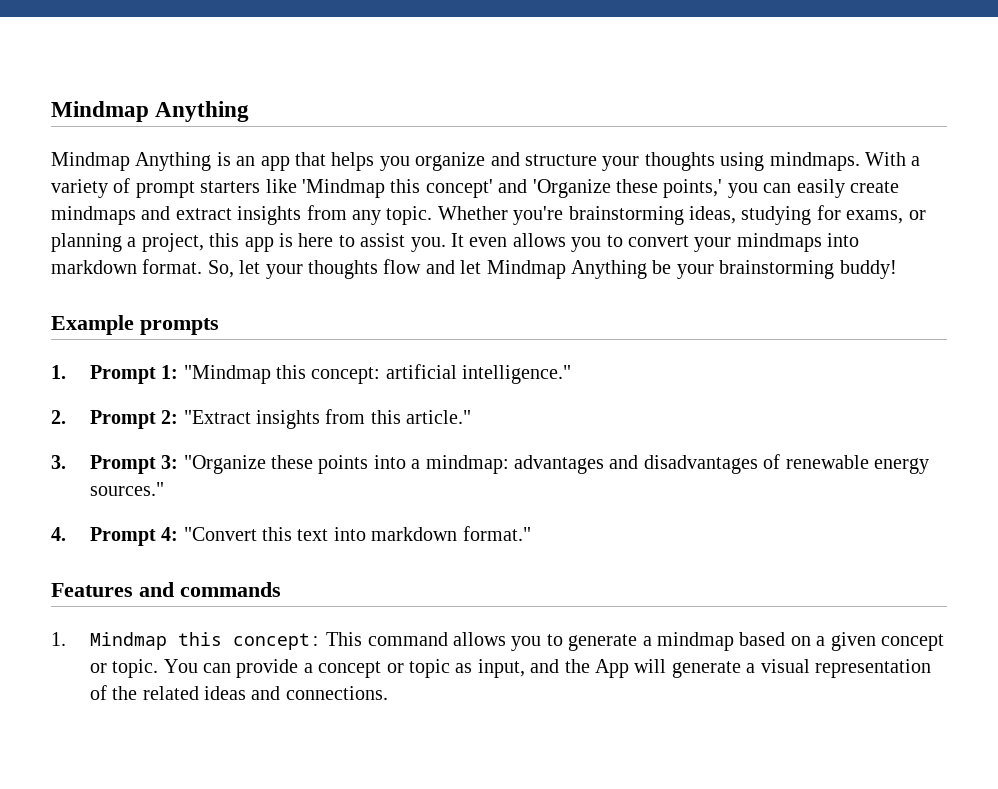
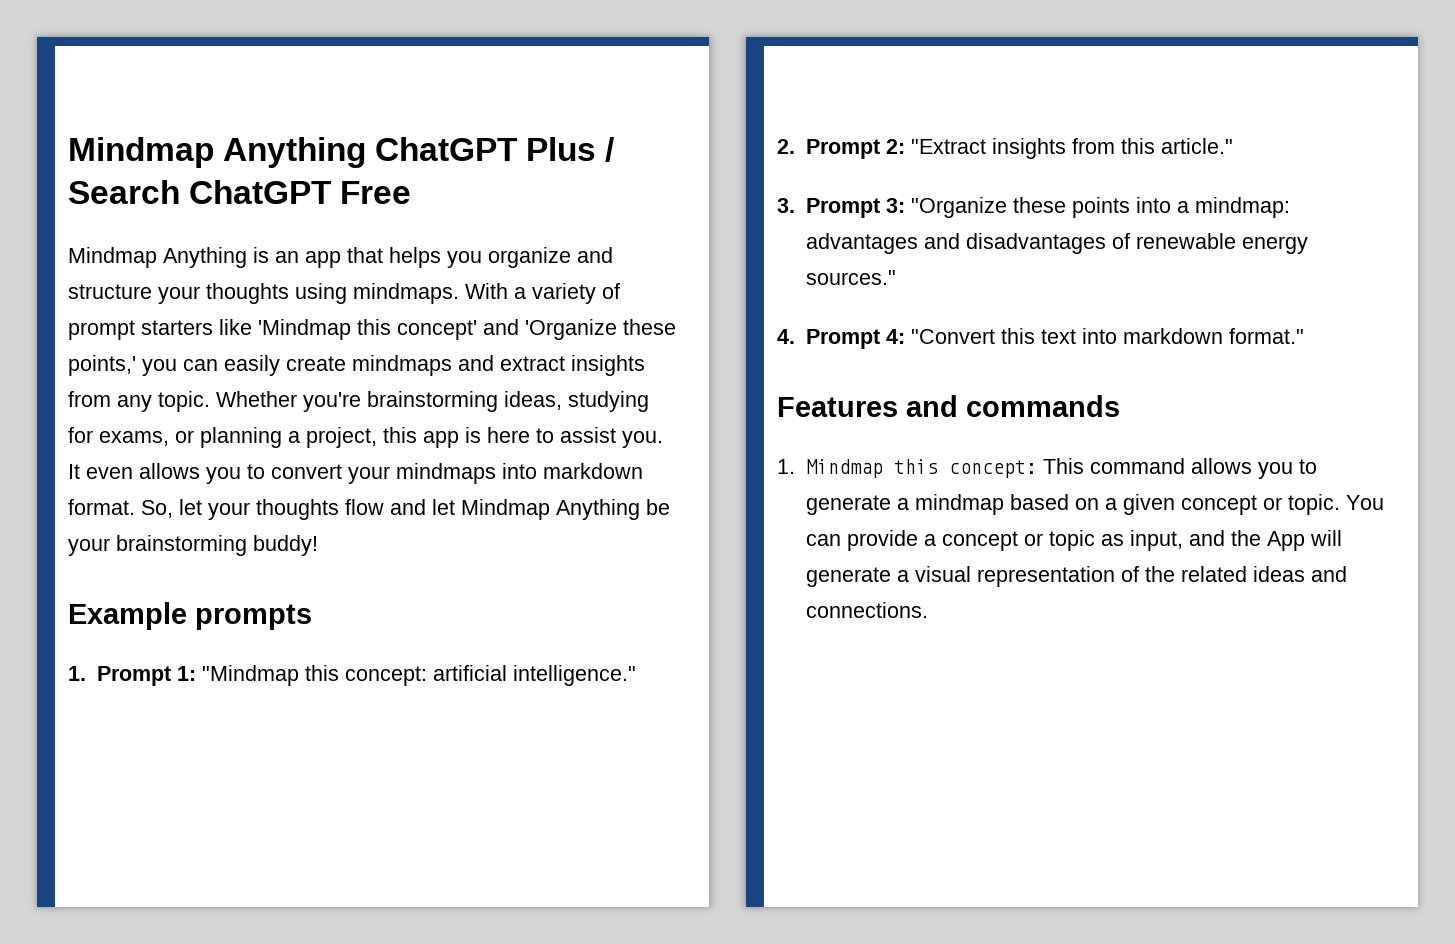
[51,101,250,122] Mindmap Anything -> [68,137,615,168] [68,180,412,204] Mindmap Anything ChatGPT Plus / Search ChatGPT Free

